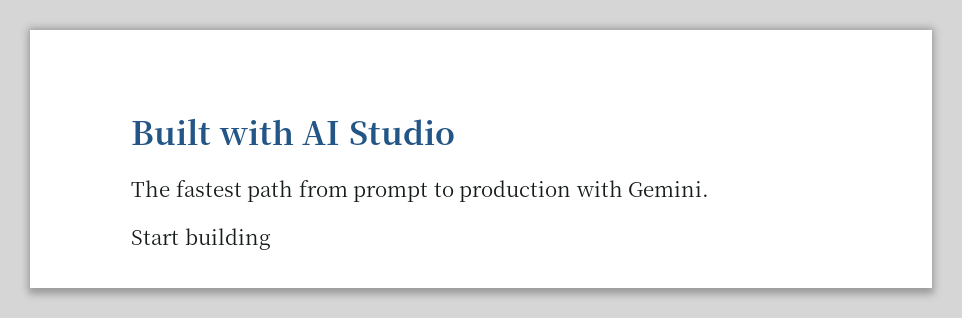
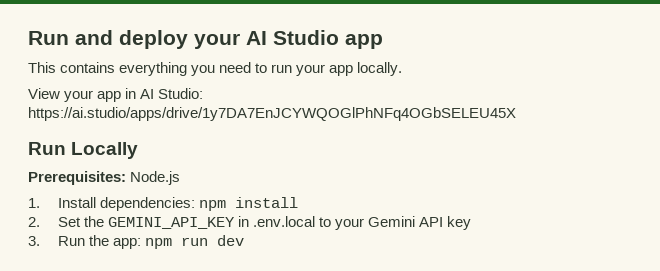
[131,118,455,145] [131,180,710,202] [131,228,271,250] Built with AI Studio // The fastest path from prompt to production with Gemini. // Start building -> [28,30,383,49] [28,62,403,76] [28,88,204,102] [28,107,516,121] [28,142,139,159] [28,171,181,185] [28,197,299,211] [28,216,472,230] [28,235,245,249] Run and deploy your AI Studio app // This contains everything you need to run your app locally. // View your app in AI Studio: https://ai.studio/apps/drive/1y7DA7EnJCYWQOGlPhNFq4OGbSELEU45X // Run Locally // Prerequisites: Node.js // 1. Install dependencies: npm install // 2. Set the GEMINI_API_KEY in .env.local to your Gemini API key // 3. Run the app: npm run dev

